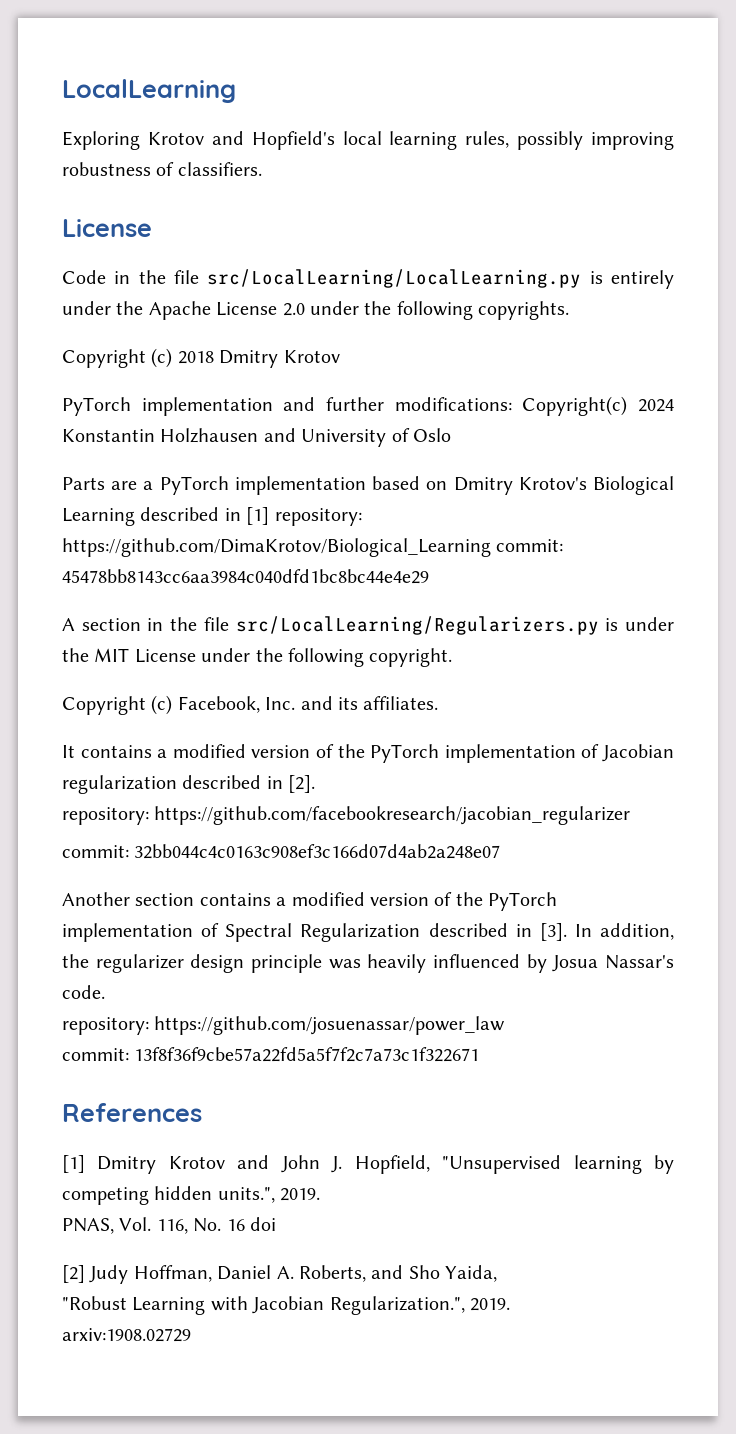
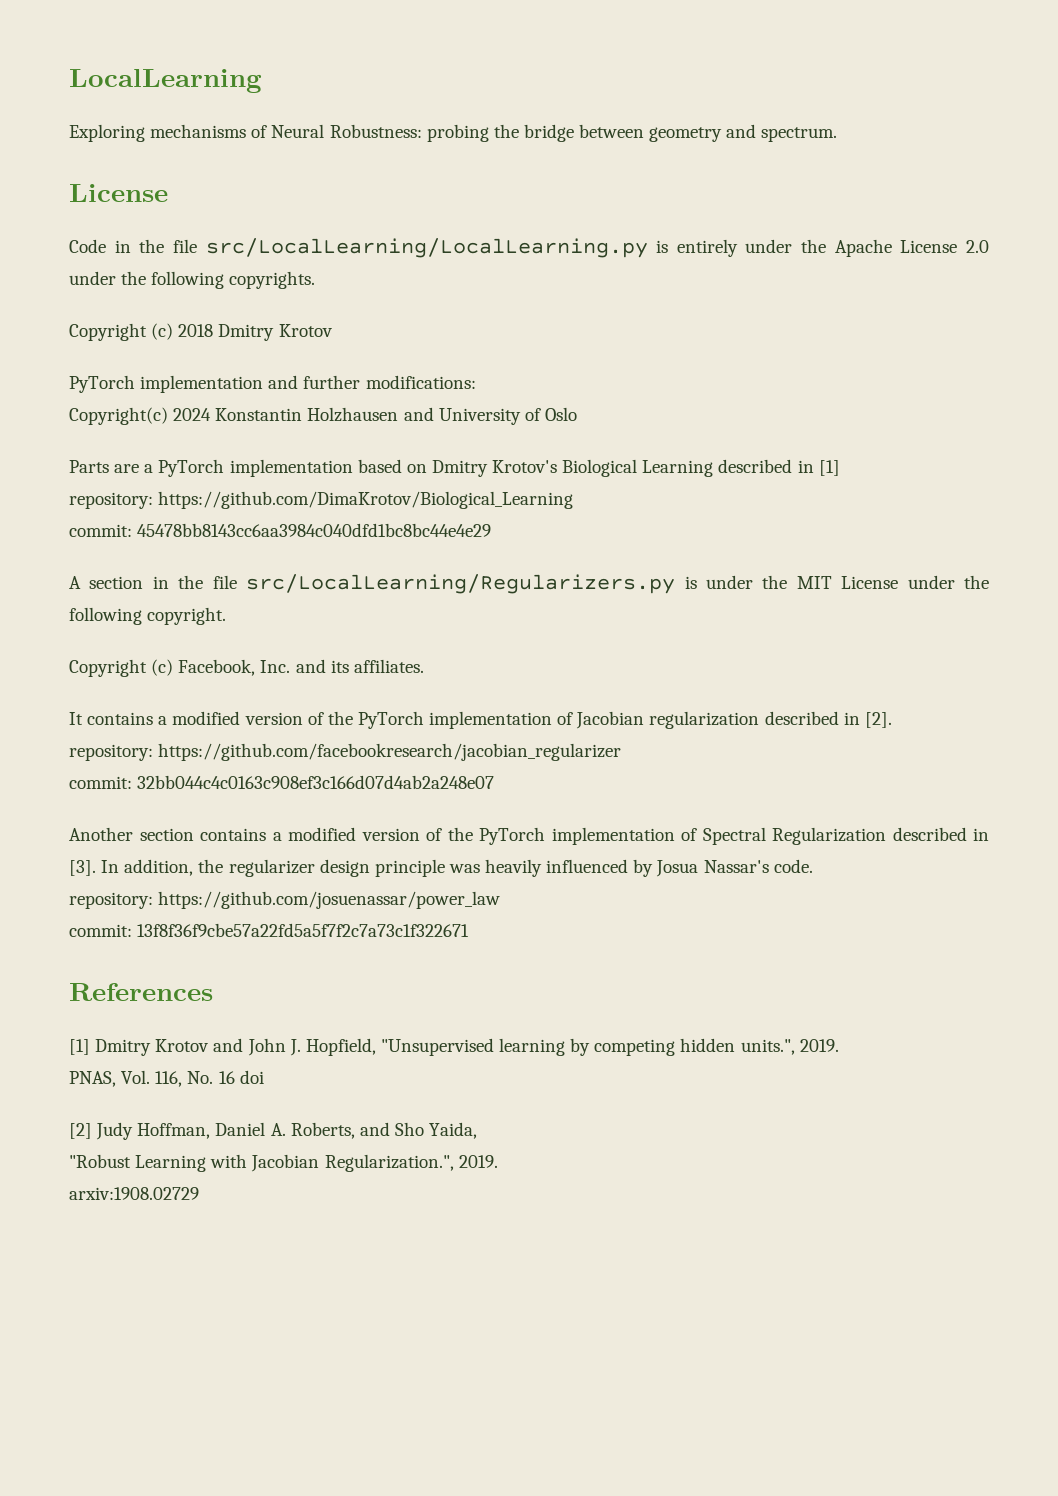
[147,131,674,150] [62,162,262,176] Krotov and Hopfield's local learning rules, possibly improving robustness of classifiers. -> [150,124,838,142] mechanisms of Neural Robustness: probing the bridge between geometry and spectrum.
(512, 404) none -> (476, 382) //
(270, 516) none -> (840, 468) //
(491, 547) none -> (574, 500) //

